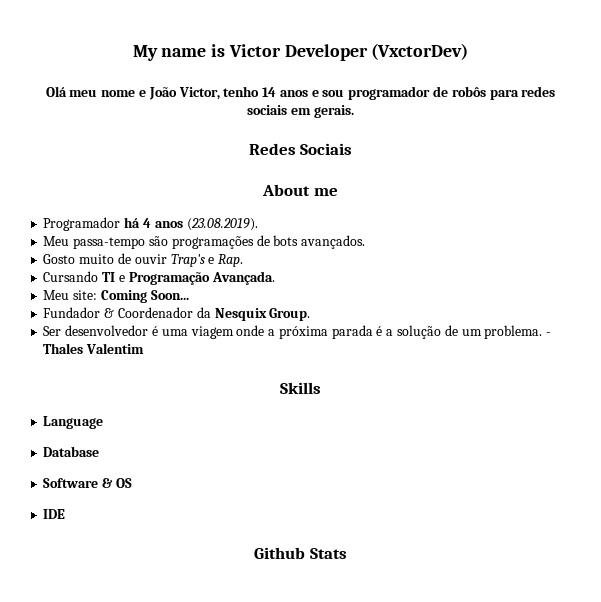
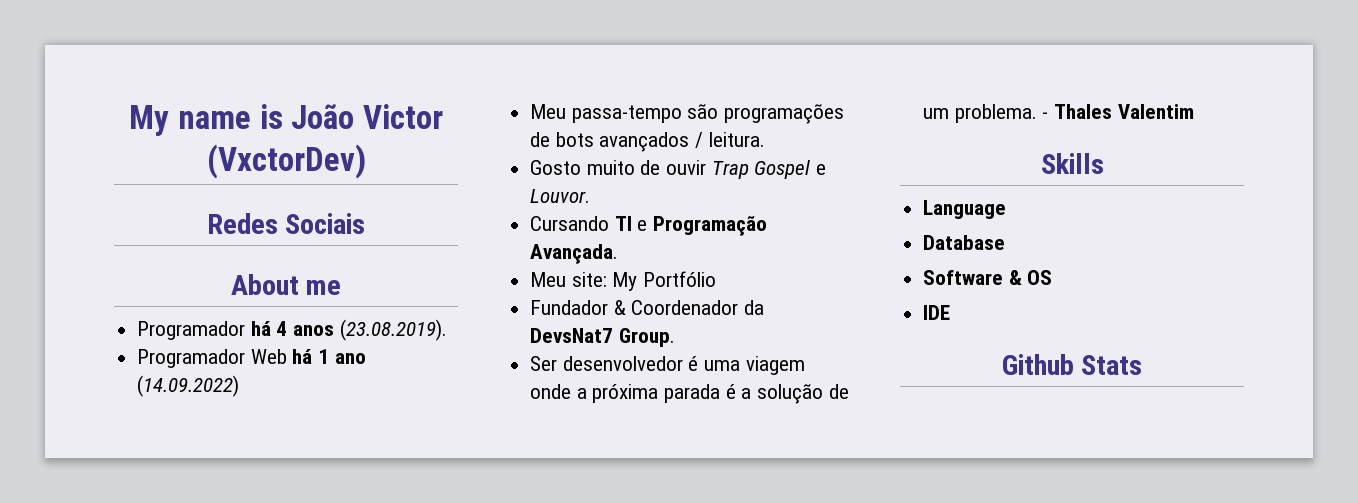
[228,44,368,61] Victor Developer -> [291,104,444,129] João Victor
[45,86,556,100] [247,105,354,118] // Olá meu nome e João Victor, tenho 14 anos e sou programador de robôs para redes sociais em gerais. -> (366, 161) none
(258, 224) none -> [137,349,366,368] [137,375,240,397] // Programador Web há 1 ano (14.09.2022)
[301,235,366,249] avançados. -> [599,132,765,152] avançados / leitura.
[170,254,244,267] Trap's e Rap. -> [711,160,827,179] [530,189,591,203] Trap Gospel e Louvor.
[100,290,189,303] Coming Soon... -> [612,271,717,291] My Portfólio
[214,308,267,321] Nesquix -> [530,328,614,343] DevsNat7

